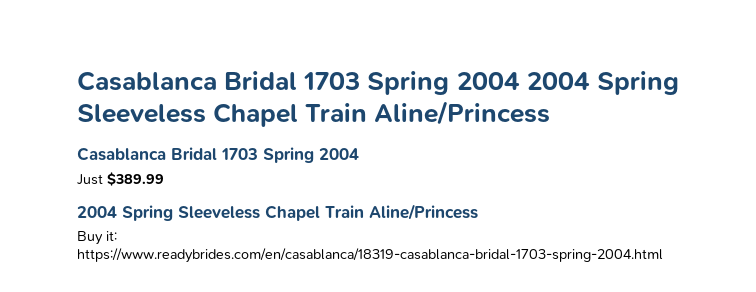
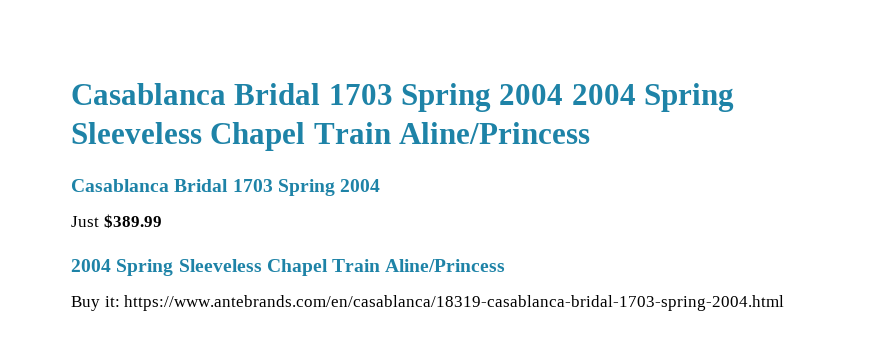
[77,248,663,263] https://www.readybrides.com/en/casablanca/18319-casablanca-bridal-1703-spring-2004.html -> [124,295,785,311] https://www.antebrands.com/en/casablanca/18319-casablanca-bridal-1703-spring-2004.html

